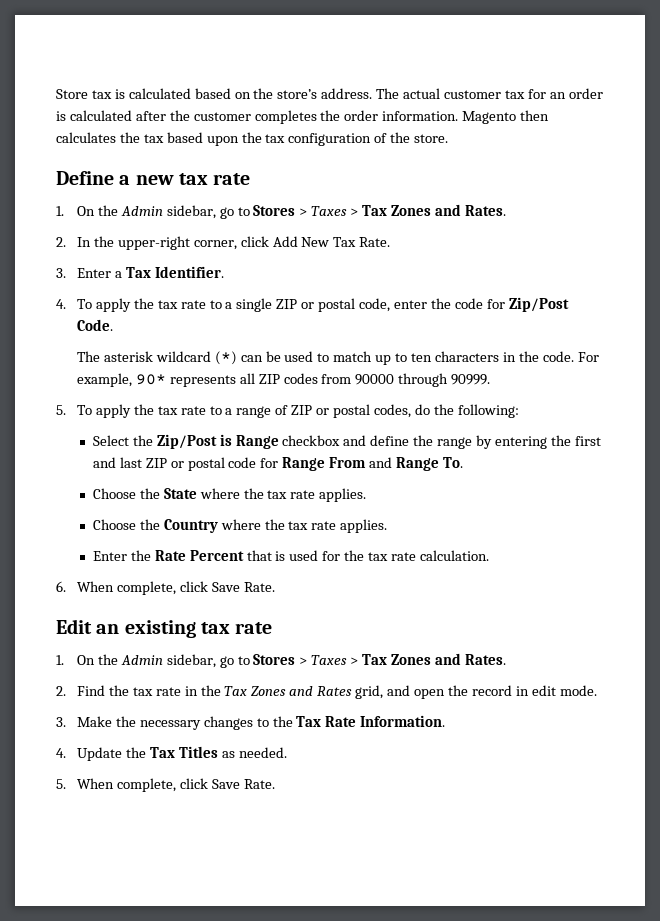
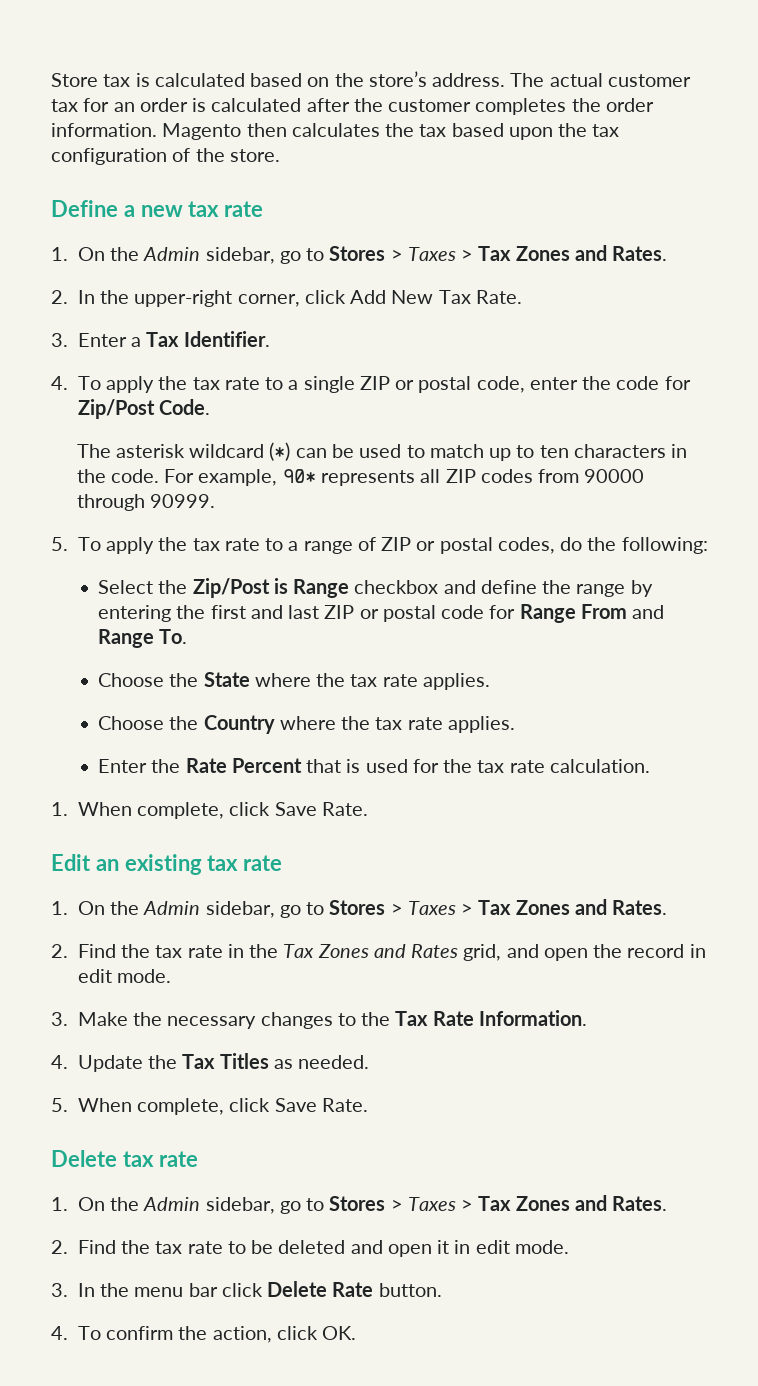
[56,581,66,592] 6. -> [51,802,68,816] 1.
(275, 784) none -> [51,1150,198,1167] [51,1195,668,1214] [51,1240,569,1257] [51,1281,442,1297] [51,1326,357,1343] // Delete tax rate // 1. On the Admin sidebar, go to Stores > Taxes > Tax Zones and Rates. // 2. Find the tax rate to be deleted and open it in edit mode. // 3. In the menu bar click Delete Rate button. // 4. To confirm the action, click OK.

